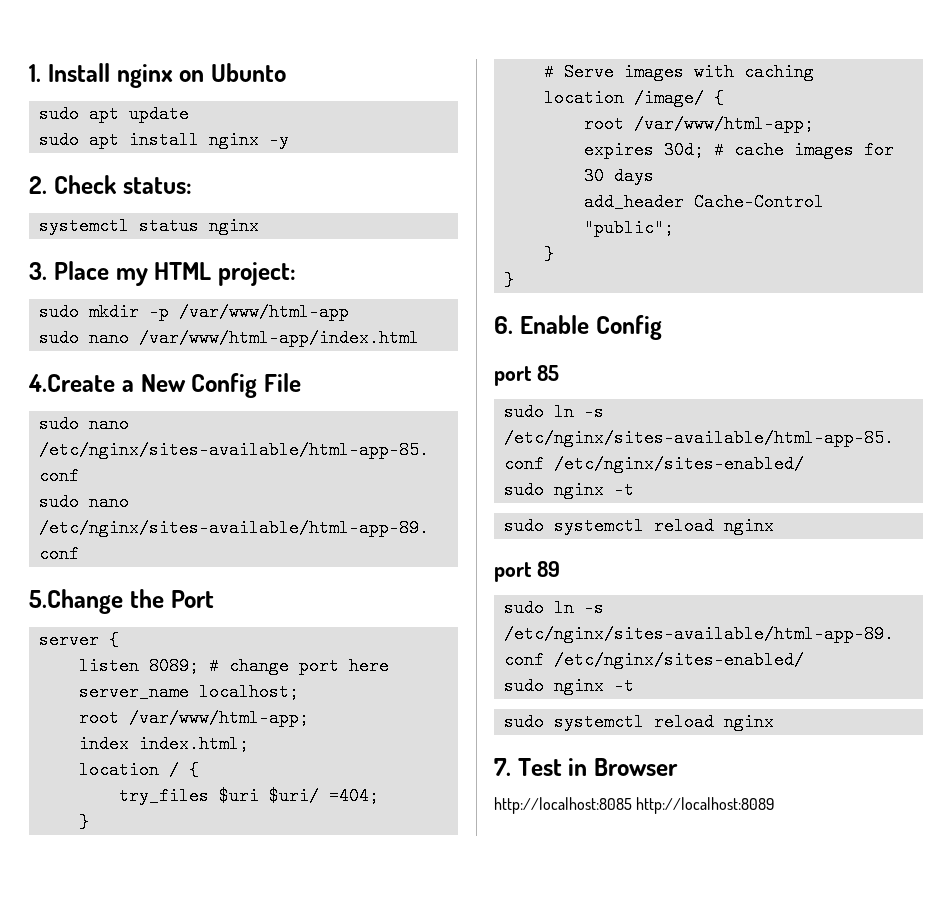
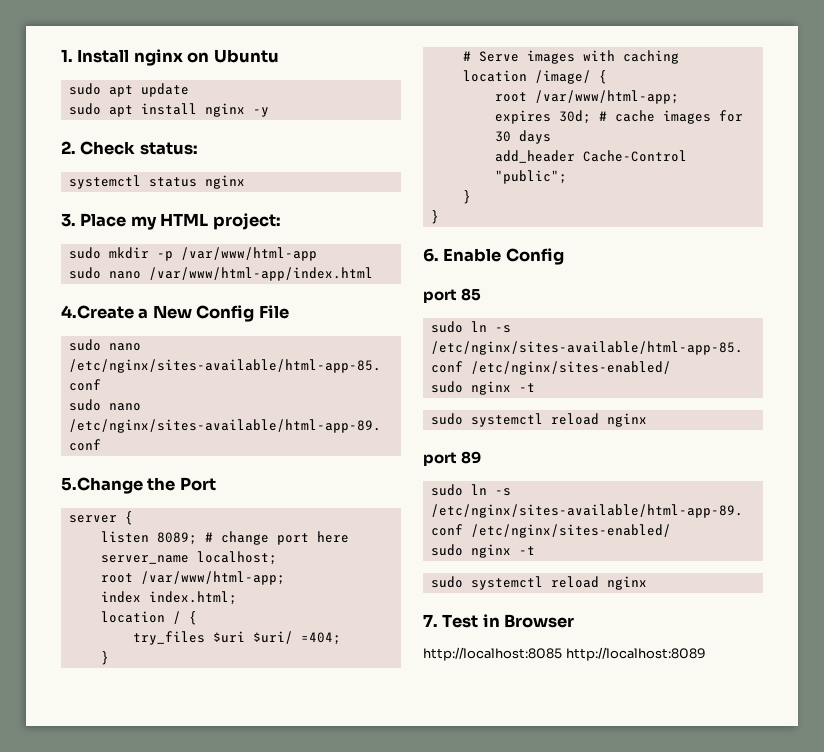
[211,63,286,82] Ubunto -> [213,49,279,63] Ubuntu

